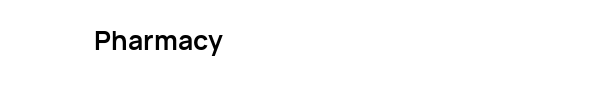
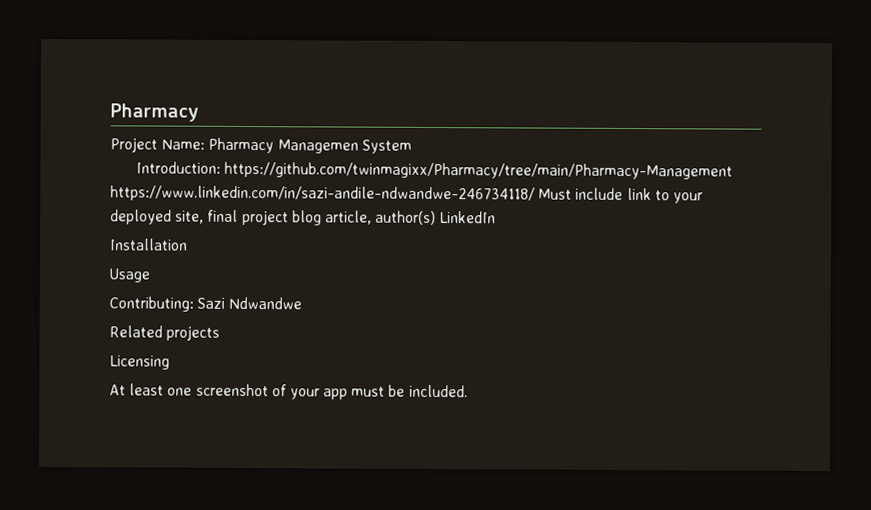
[94,31,223,56] Pharmacy -> [110,103,199,122] [110,137,412,154] [135,161,733,180] [110,185,703,204] [110,209,497,226] [110,238,188,251] [109,268,150,283] [109,296,303,312] [109,325,221,341] [109,355,170,370] [109,383,468,400] Pharmacy // Project Name: Pharmacy Managemen System // Introduction: https://github.com/twinmagixx/Pharmacy/tree/main/Pharmacy-Management https://www.linkedin.com/in/sazi-andile-ndwandwe-246734118/ Must include link to your deployed site, final project blog article, author(s) LinkedIn // Installation // Usage // Contributing: Sazi Ndwandwe // Related projects // Licensing // At least one screenshot of your app must be included.

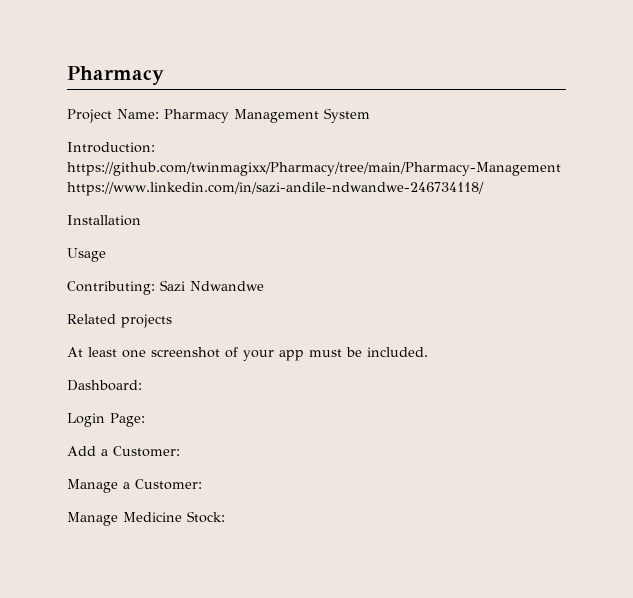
[277,139,359,154] Managemen -> [234,109,319,123] Management
[538,187,703,204] [110,209,497,226] Must include link to your deployed site, final project blog article, author(s) LinkedIn -> (484, 189) none
[109,355,170,370] // Licensing -> (172, 321) none
(468, 391) none -> [67,380,142,391] [67,413,145,427] [67,446,180,457] [67,479,202,493] [67,511,225,526] // Dashboard: // Login Page: // Add a Customer: // Manage a Customer: // Manage Medicine Stock:

